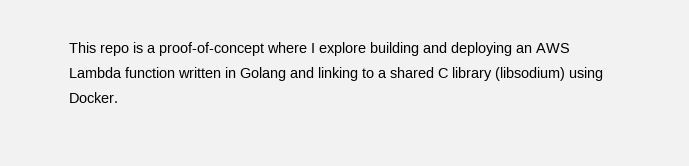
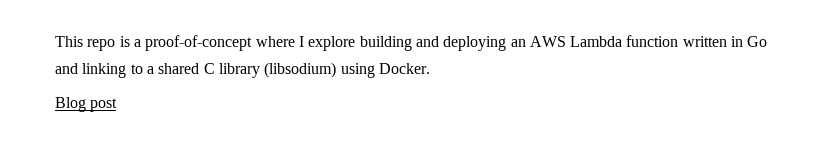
[240,67,286,81] Golang -> [747,36,768,47] Go
(118, 97) none -> [55,97,118,112] // Blog post

